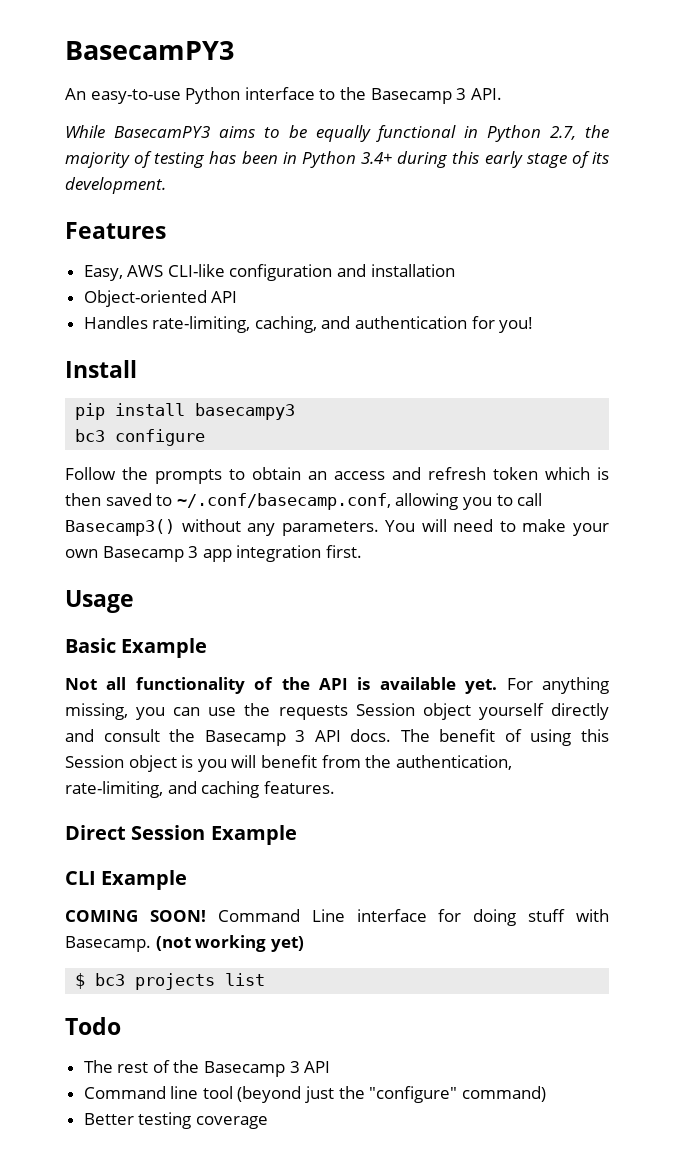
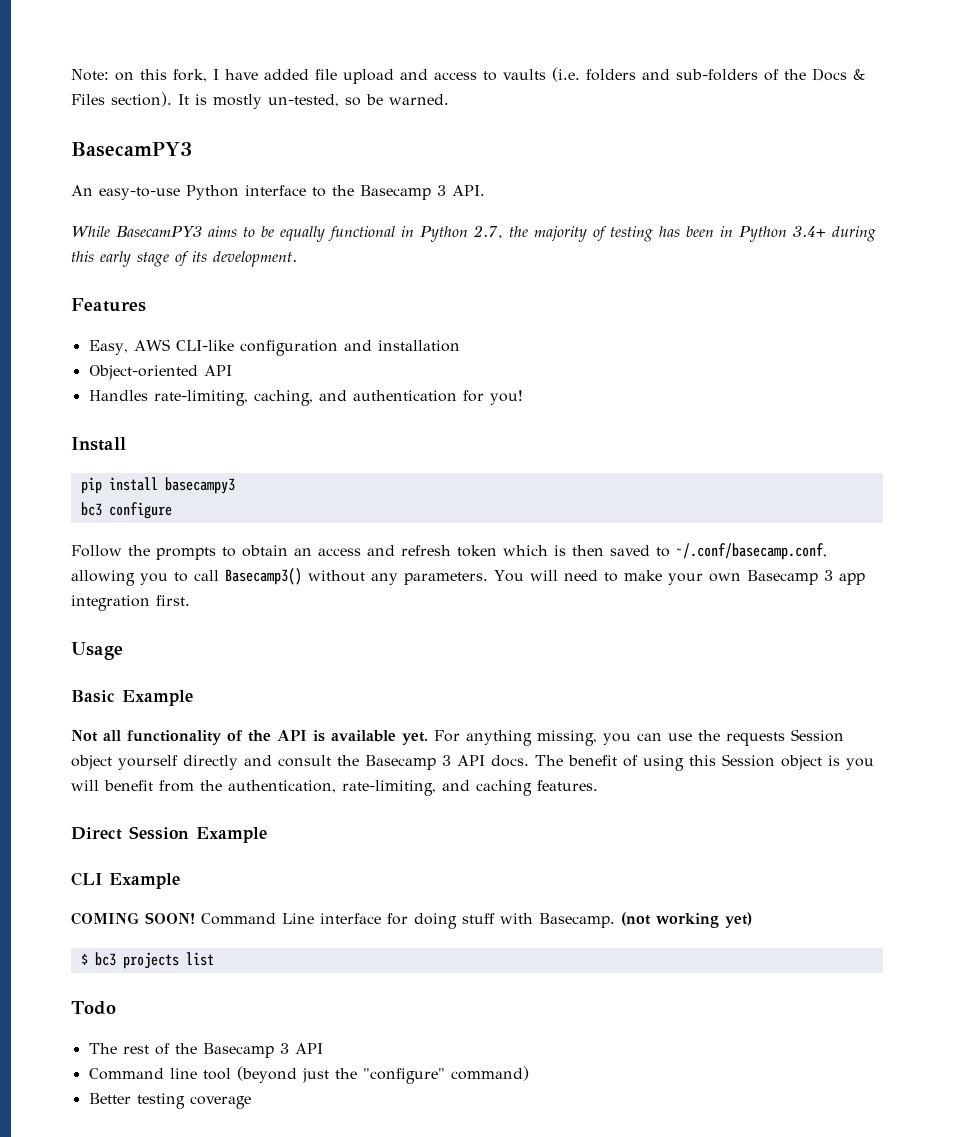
(65, 50) none -> [71,67,865,84] [71,92,449,109] Note: on this fork, I have added file upload and access to vaults (i.e. folders and sub-folders of the Docs & Files section). It is mostly un-tested, so be warned. //

